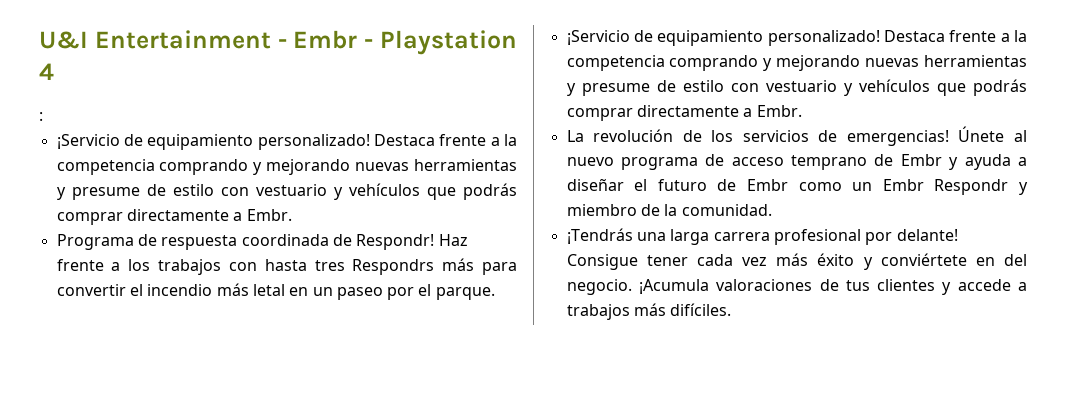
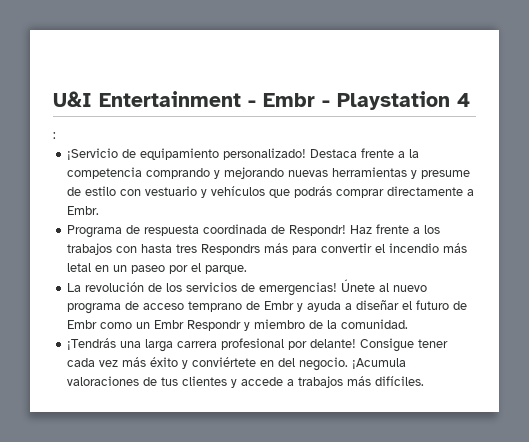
[566,30,1027,46] [566,55,1027,71] [566,79,1027,96] [566,105,802,121] // ¡Servicio de equipamiento personalizado! Destaca frente a la competencia comprando y mejorando nuevas herramientas y presume de estilo con vestuario y vehículos que podrás comprar directamente a Embr. -> (248, 269) none

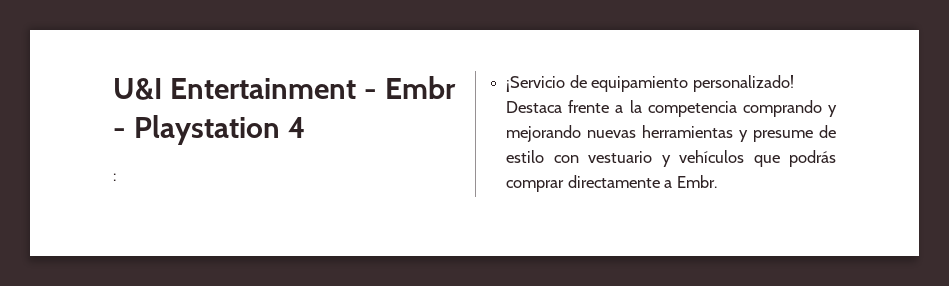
[67,224,441,238] [67,243,468,255] [67,263,248,274] [67,279,428,296] [67,300,468,314] [67,319,409,331] [67,338,449,352] [67,357,407,371] [67,376,425,388] // Programa de respuesta coordinada de Respondr! Haz frente a los trabajos con hasta tres Respondrs más para convertir el incendio más letal en un paseo por el parque. // La revolución de los servicios de emergencias! Únete al nuevo programa de acceso temprano de Embr y ayuda a diseñar el futuro de Embr como un Embr Respondr y miembro de la comunidad. // ¡Tendrás una larga carrera profesional por delante! Consigue tener cada vez más éxito y conviértete en del negocio. ¡Acumula valoraciones de tus clientes y accede a trabajos más difíciles. -> (717, 181) none

